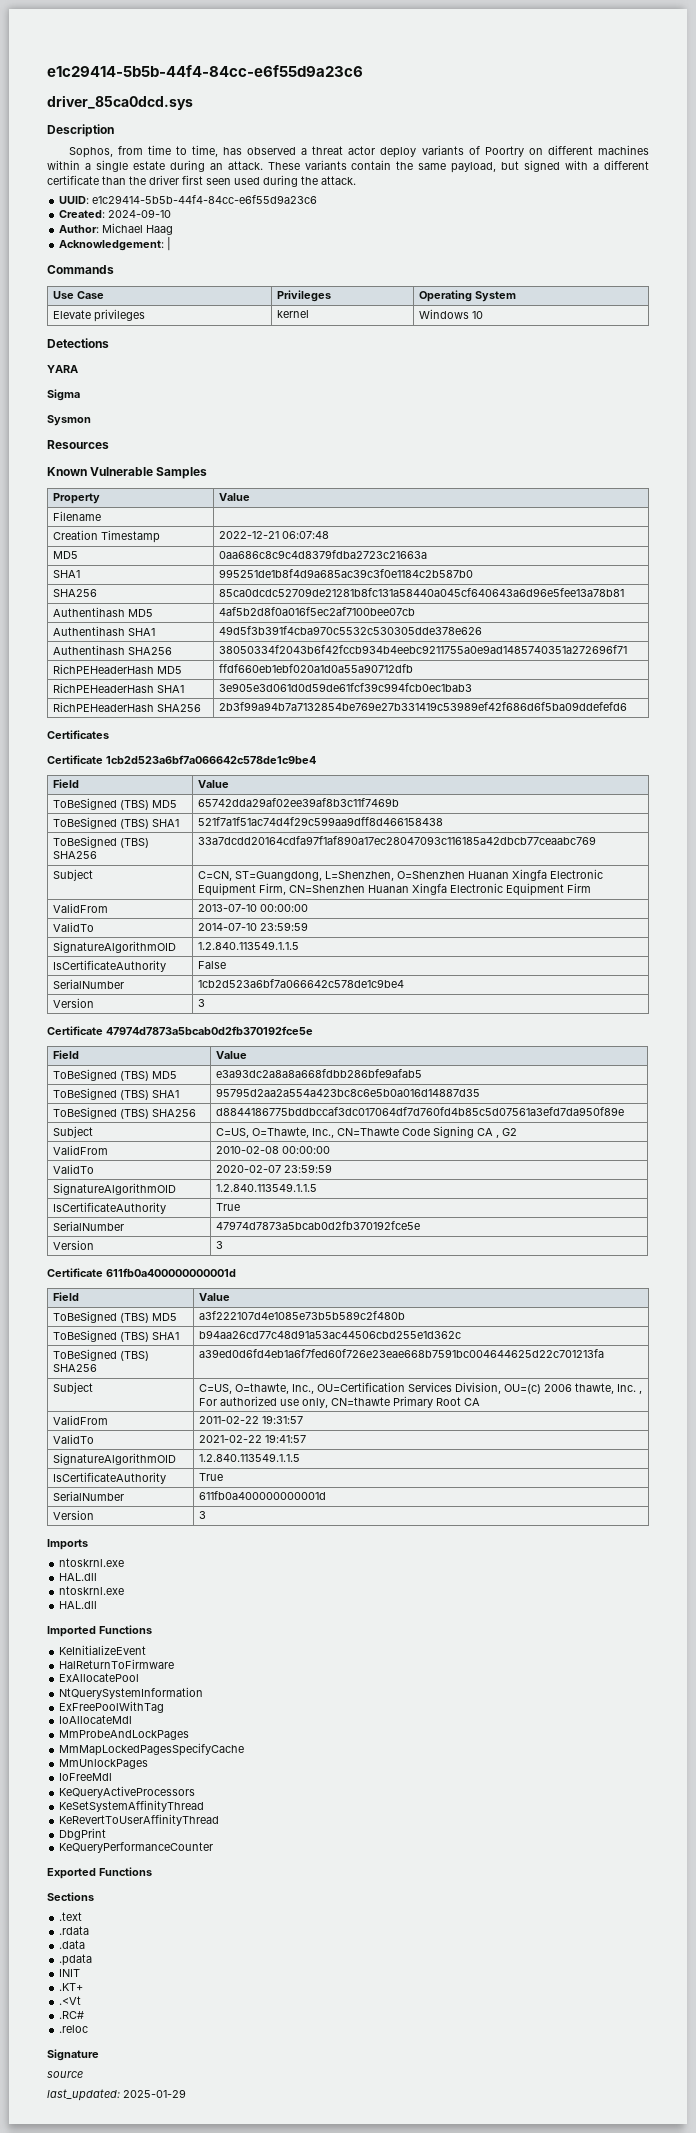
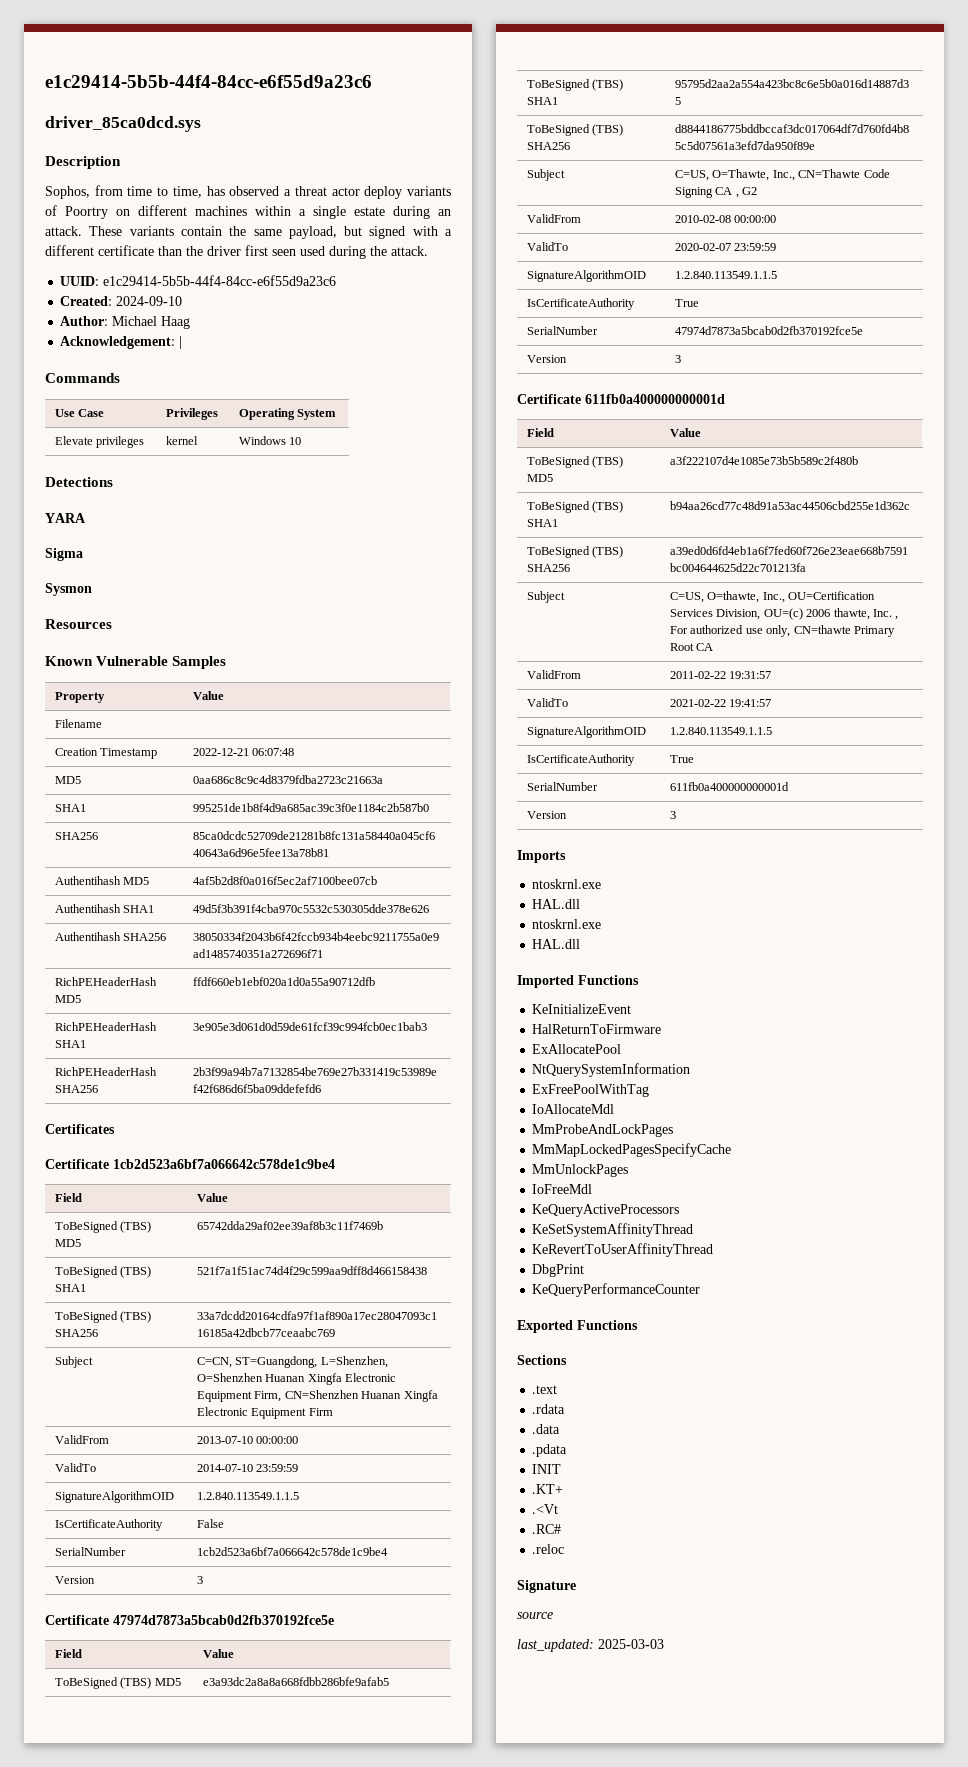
[123,2089,186,2098] 2025-01-29 -> [598,1639,664,1649] 2025-03-03

